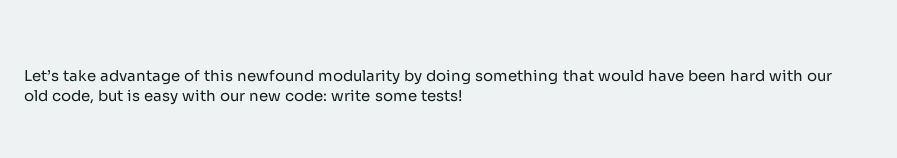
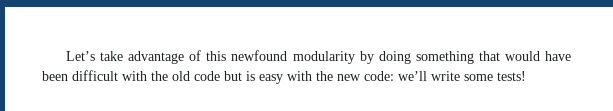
[729,69,832,82] [24,90,95,104] hard with our old code, -> [72,70,220,81] difficult with the old code
[220,92,246,102] our -> [316,71,333,81] the
(328, 96) none -> [398,71,427,81] we’ll

